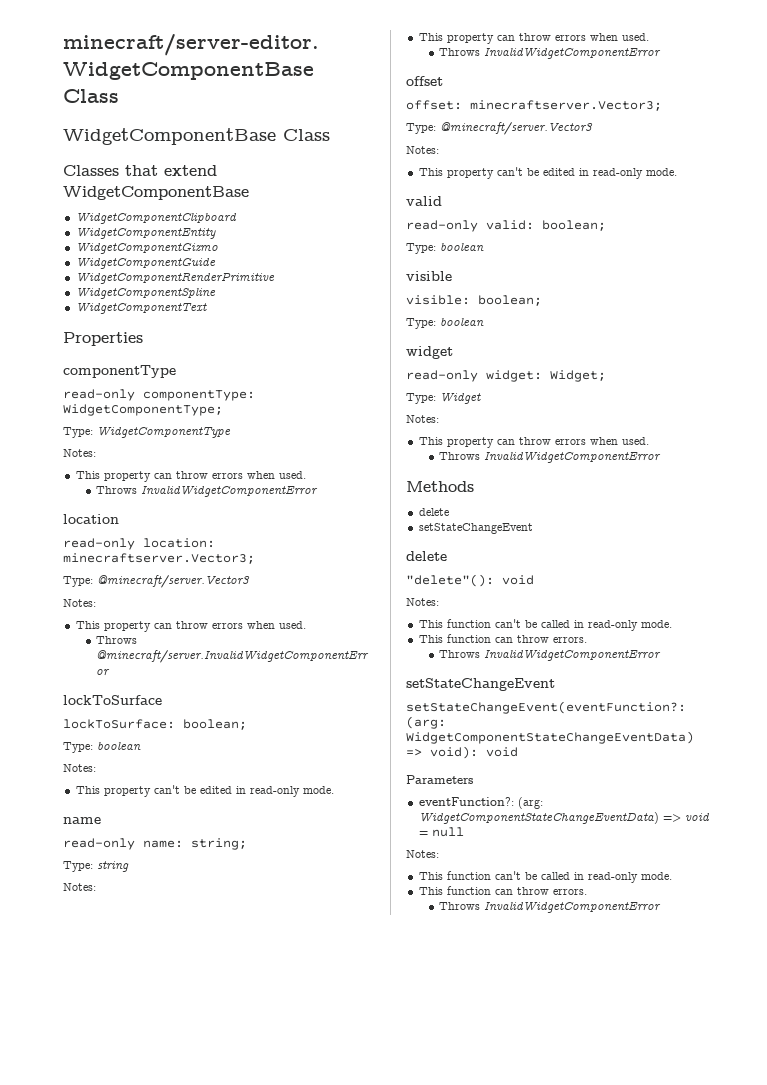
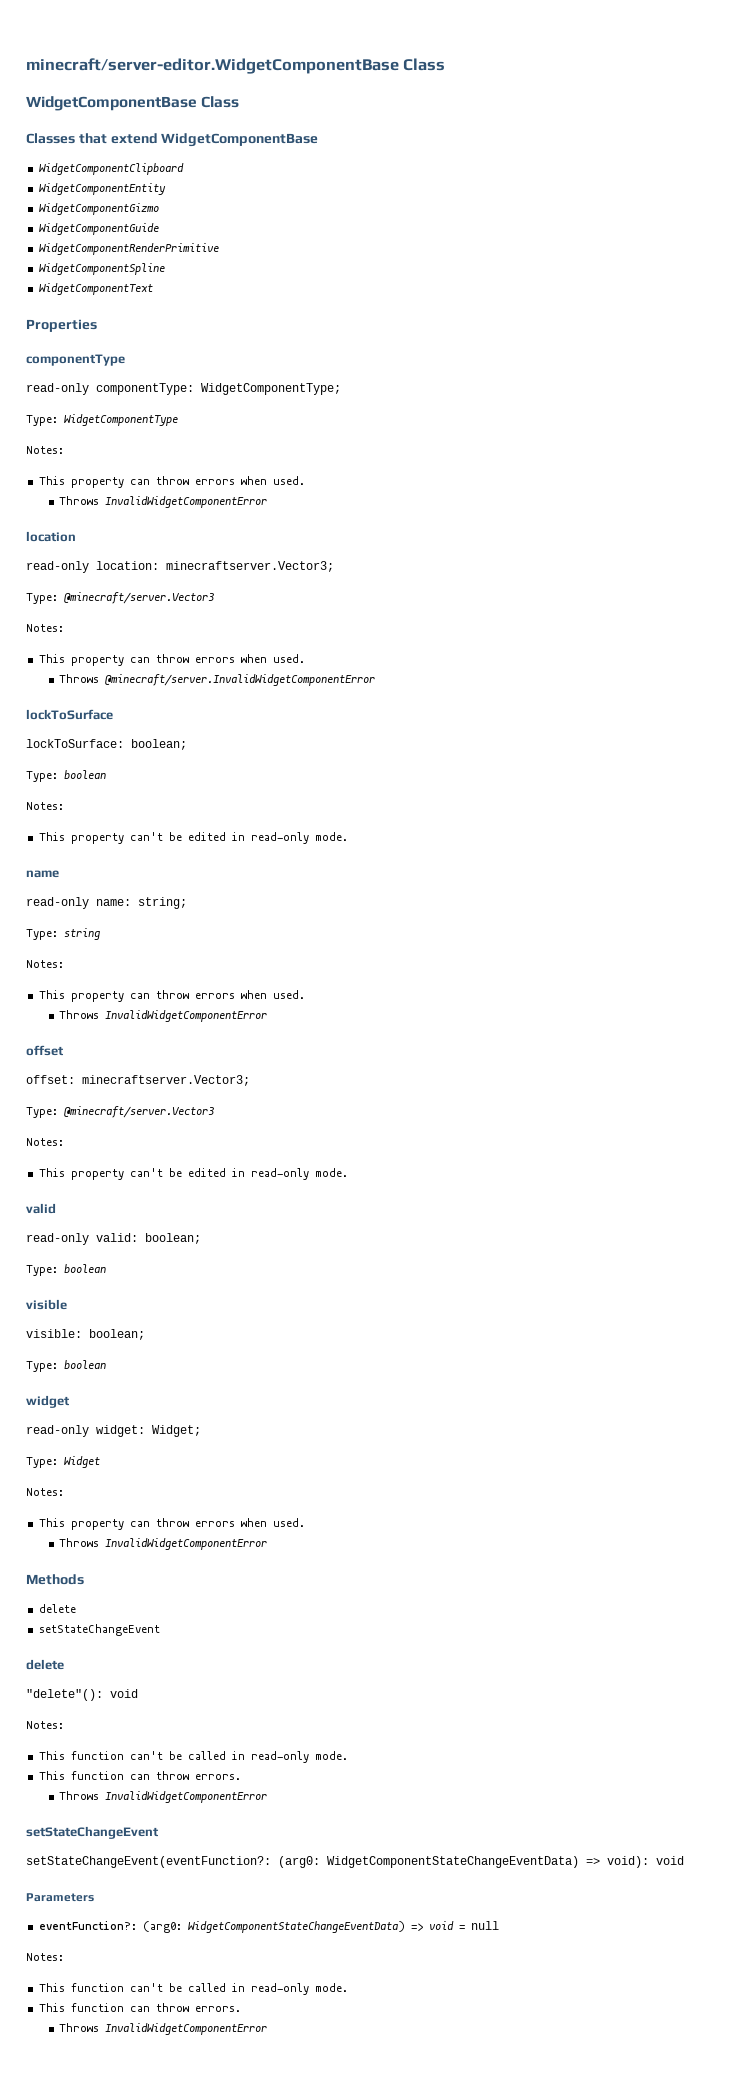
[406,716,446,729] (arg: -> [278,1856,320,1868] (arg0:
[517,797,543,809] (arg: -> [142,1921,182,1933] (arg0:

